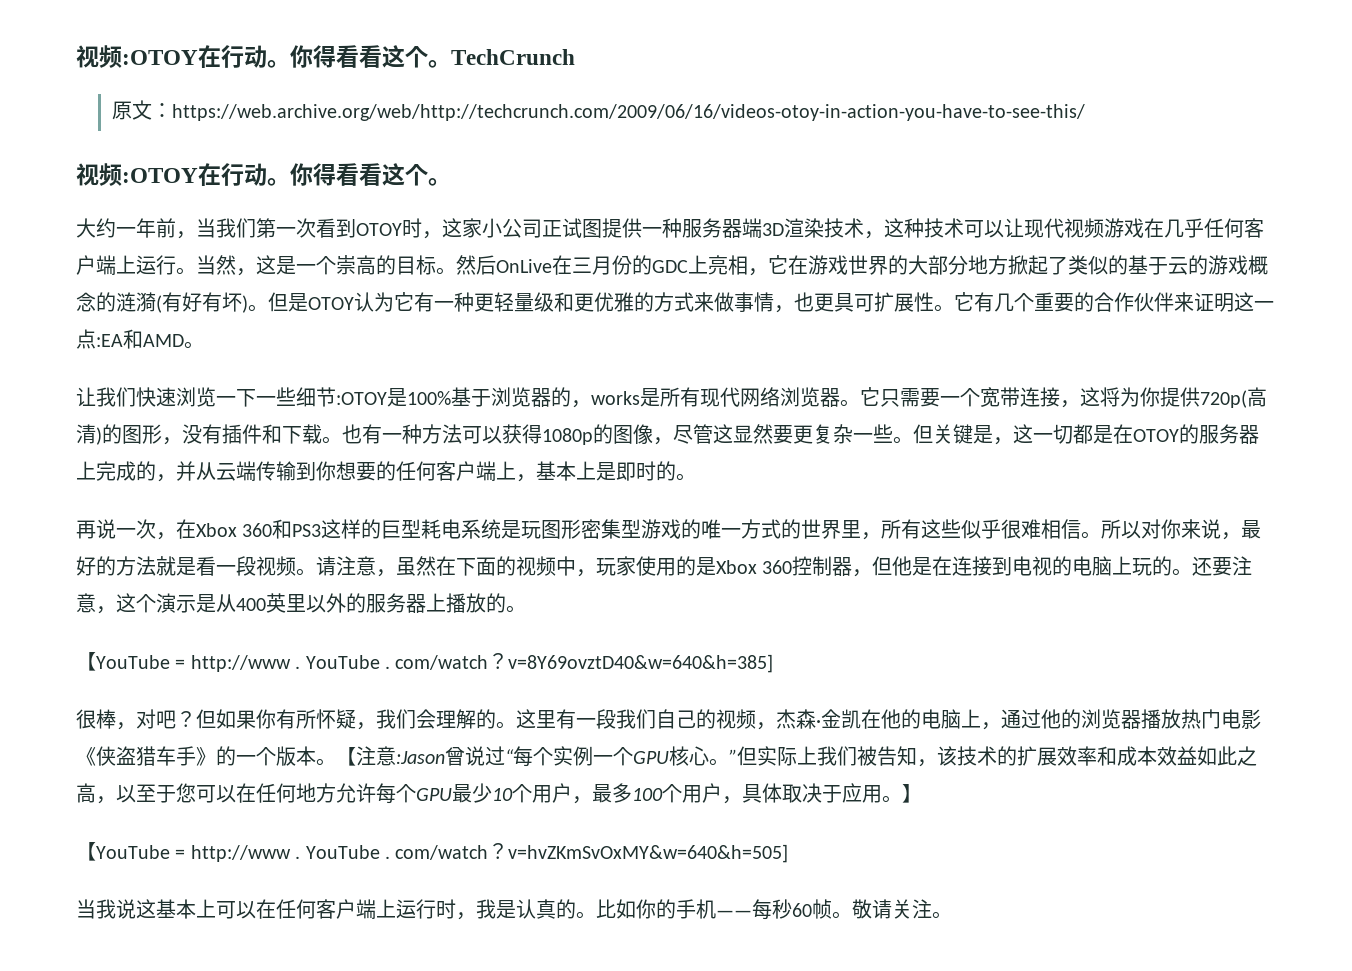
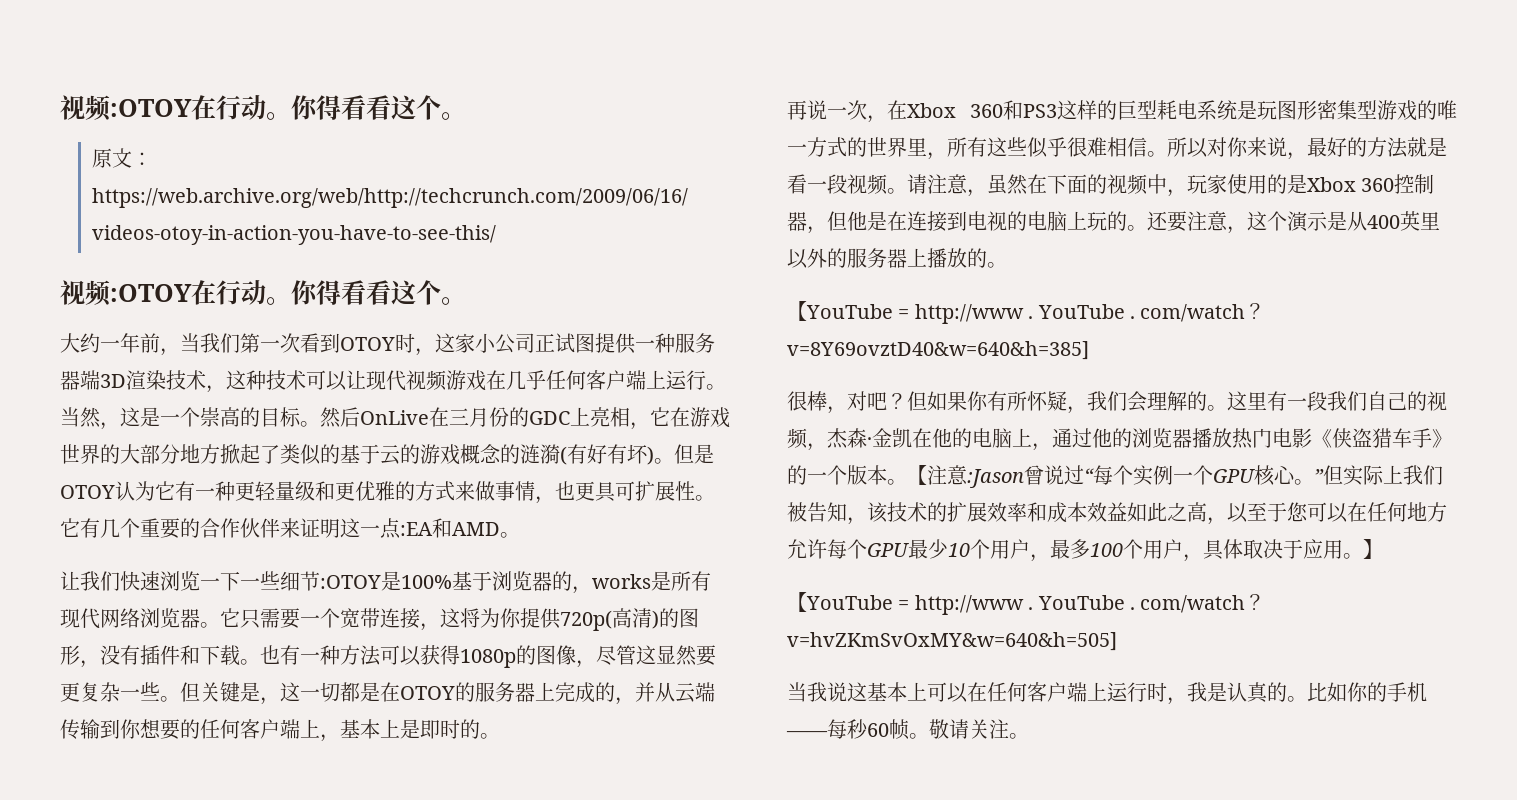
[76,45,575,68] 视频:OTOY在行动。你得看看这个。TechCrunch -> [60,95,466,121] 视频:OTOY在行动。你得看看这个。

